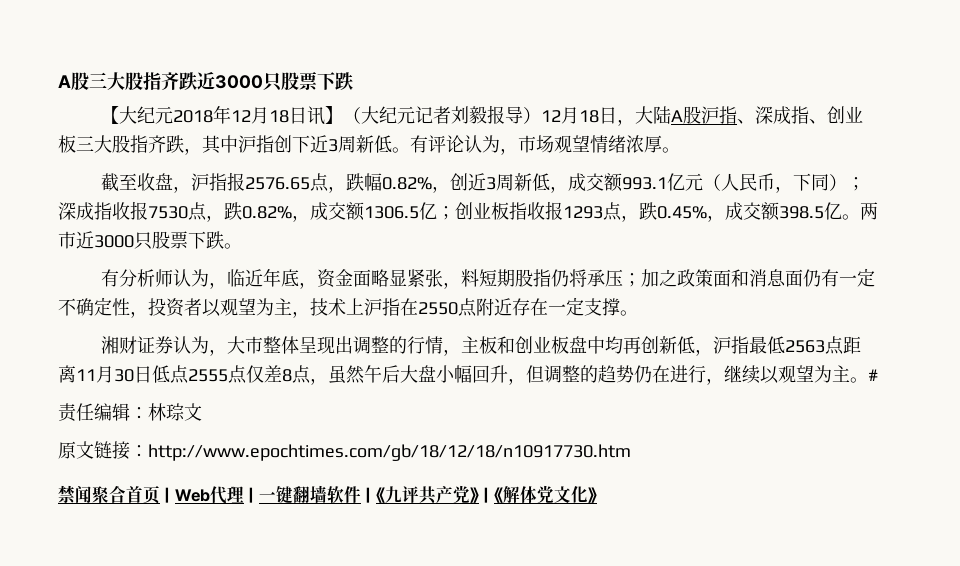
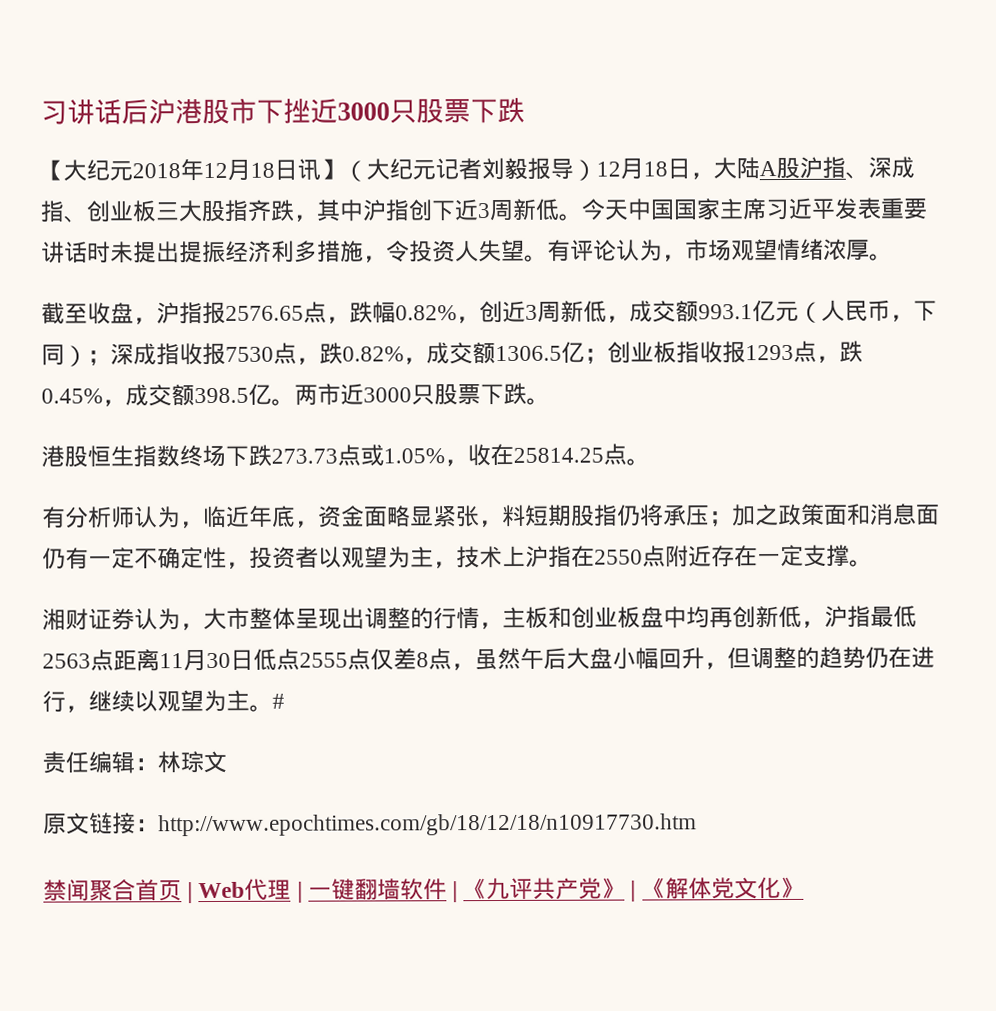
[58,72,197,91] A股三大股指齐跌 -> [40,97,311,125] 习讲话后沪港股市下挫
(410, 150) none -> [581,197,928,221] [41,239,548,264] 今天中国国家主席习近平发表重要讲话时未提出提振经济利多措施，令投资人失望。
(242, 246) none -> [41,443,650,468] // 港股恒生指数终场下跌273.73点或1.05%，收在25814.25点。

